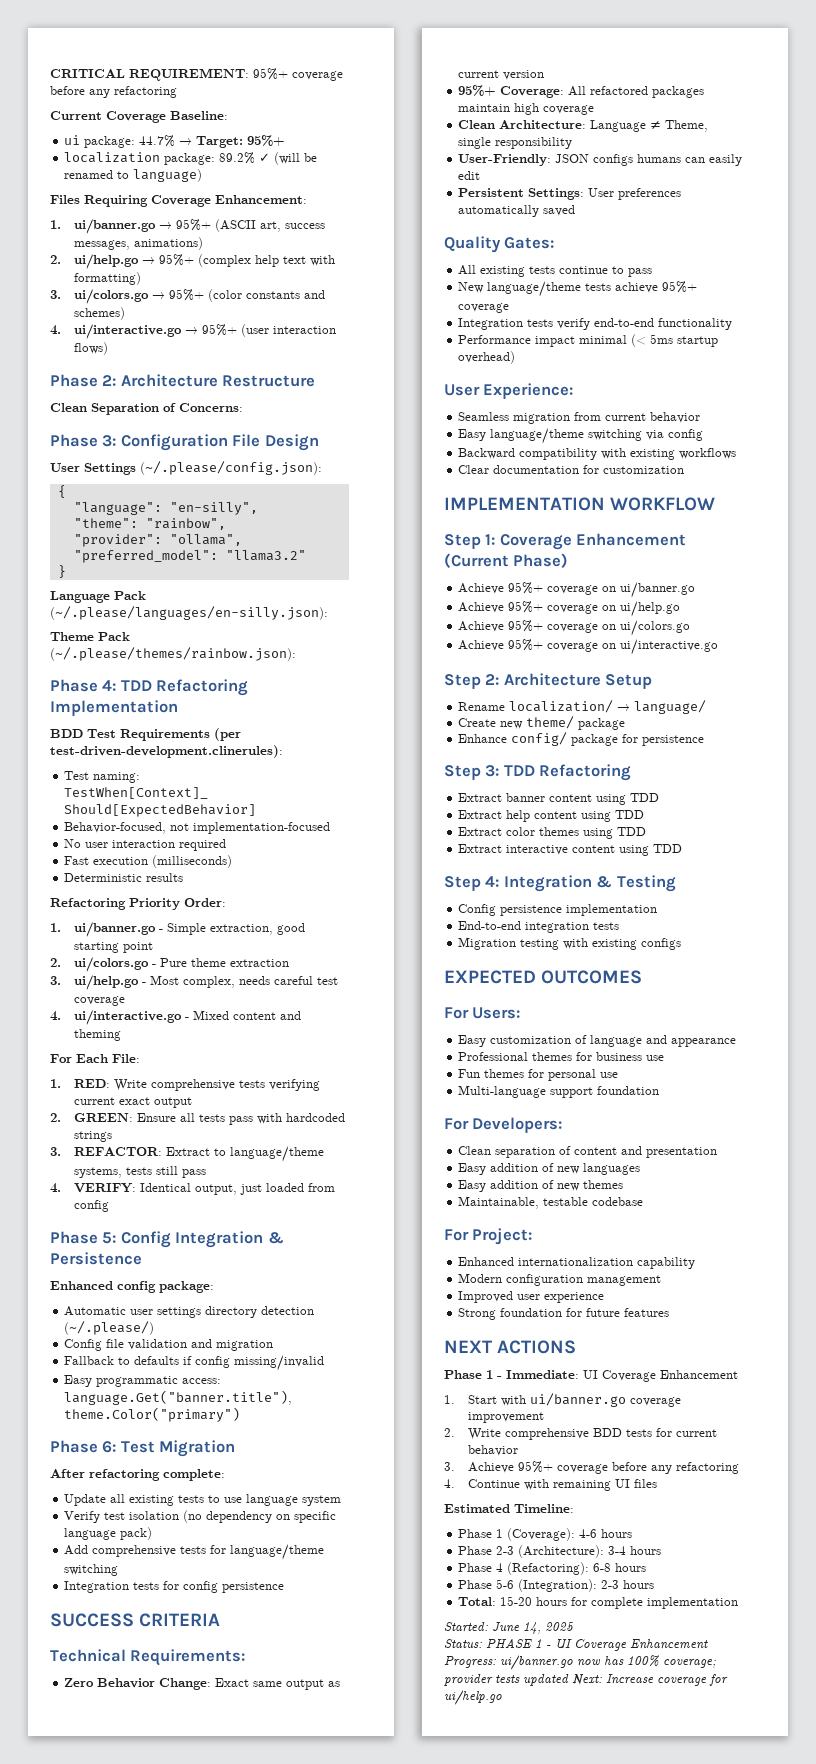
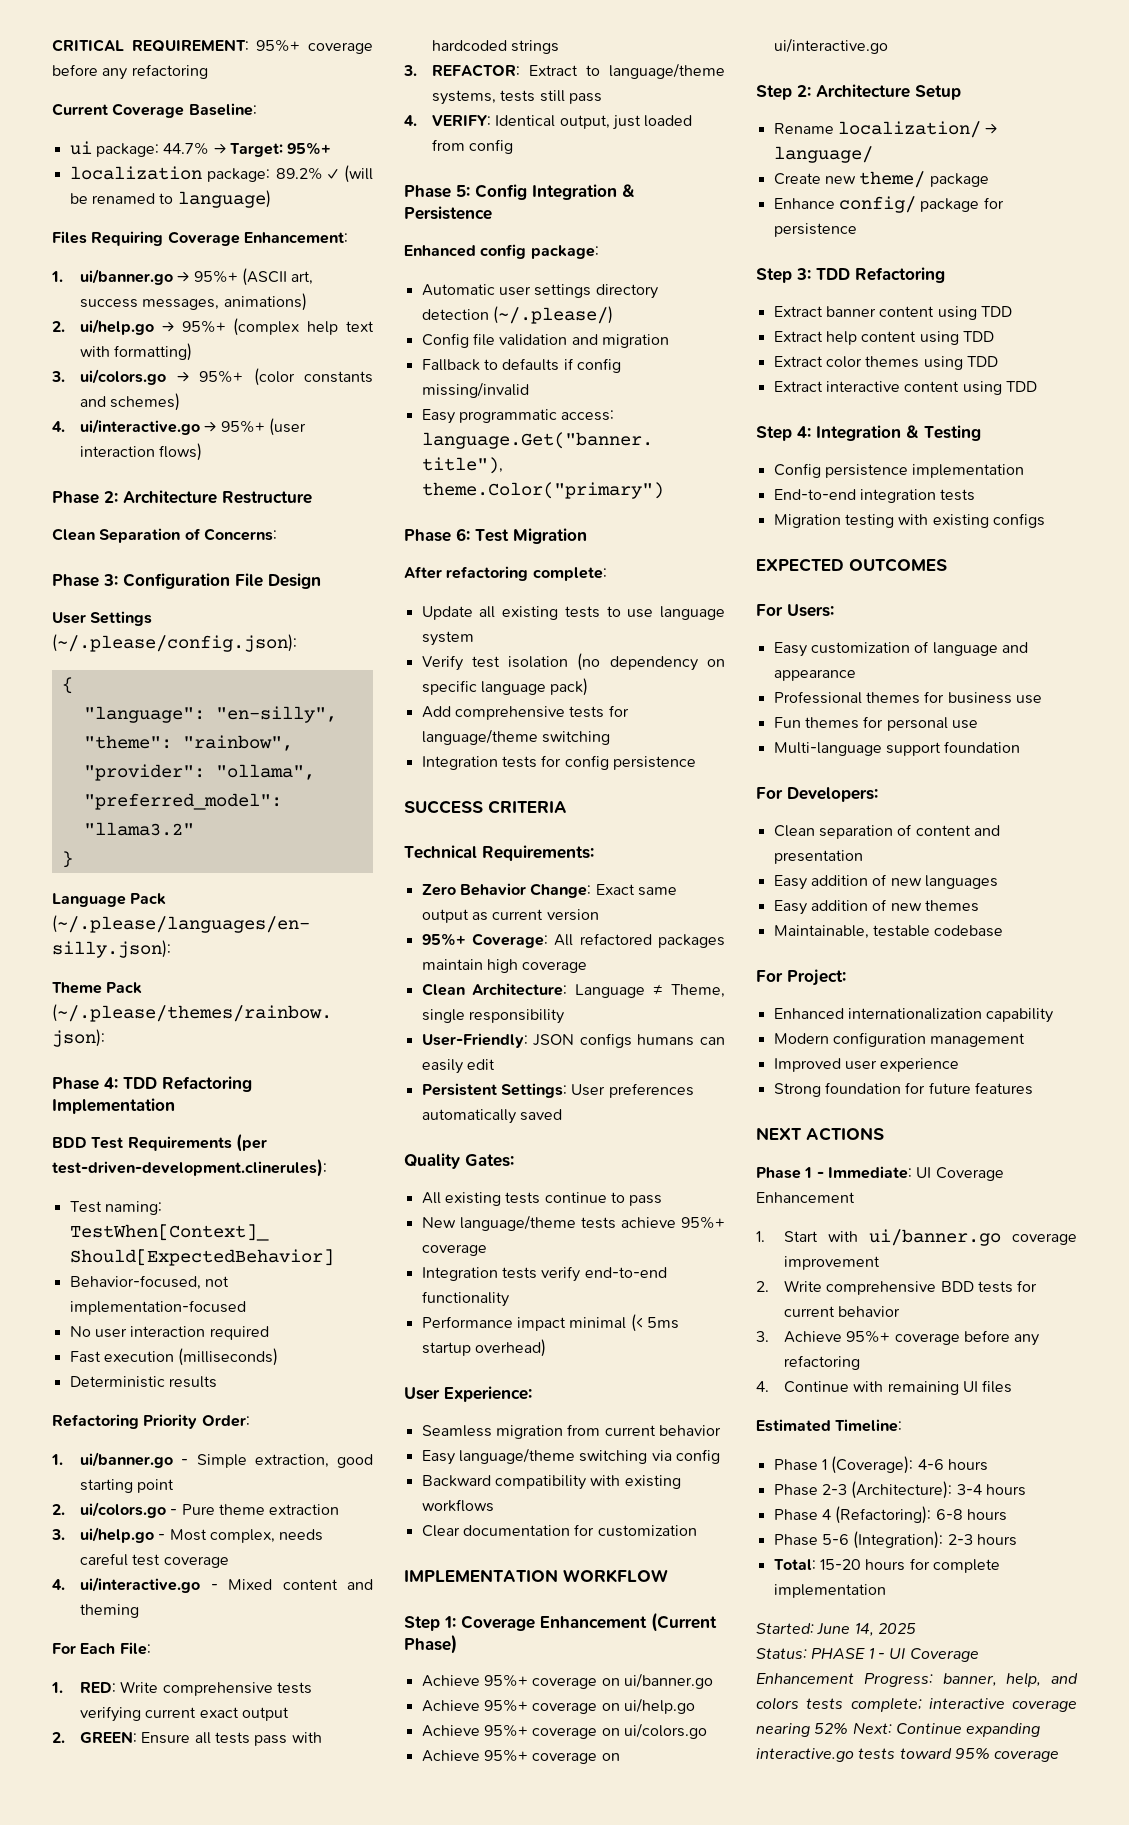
[500,1655,716,1670] [444,1674,728,1686] [444,1690,502,1705] ui/banner.go now has 100% coverage; provider tests updated Next: Increase coverage for ui/help.go -> [942,1672,1078,1687] [756,1697,1077,1712] [756,1722,1041,1737] [756,1747,1060,1762] banner, help, and colors tests complete; interactive coverage nearing 52% Next: Continue expanding interactive.go tests toward 95% coverage

